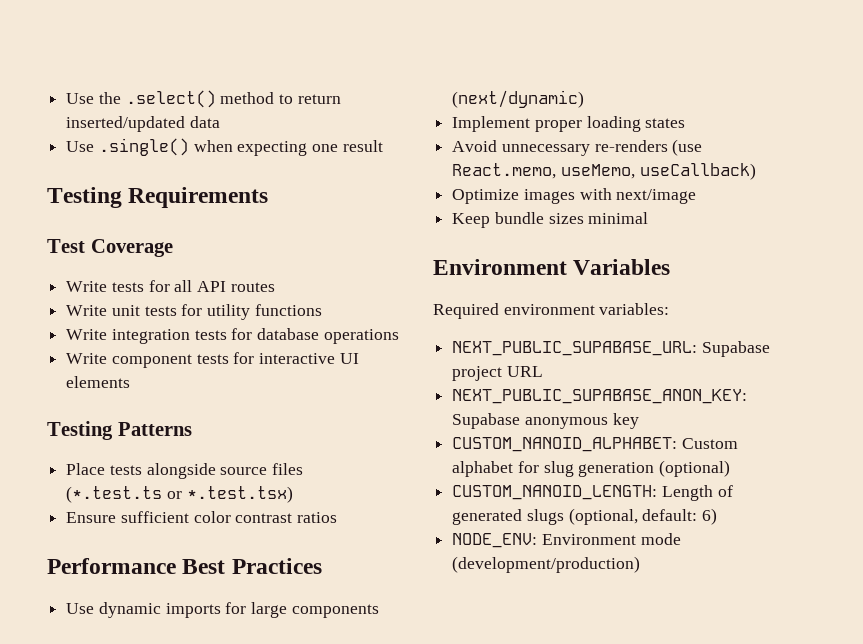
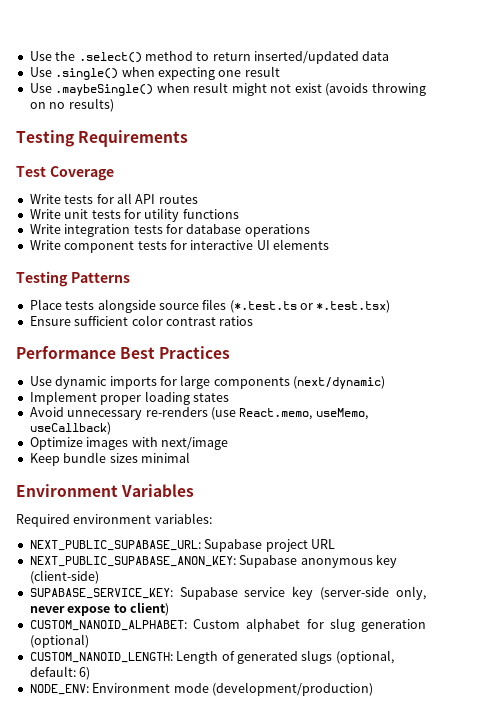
(383, 146) none -> [29,82,426,96] [29,98,114,112] // Use .maybeSingle() when result might not exist (avoids throwing on no results)
(639, 421) none -> [29,570,99,584] [29,586,427,600] [29,602,169,616] (client-side) // SUPABASE_SERVICE_KEY: Supabase service key (server-side only, never expose to client)

